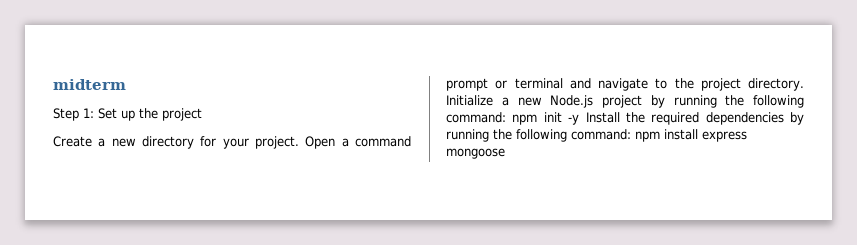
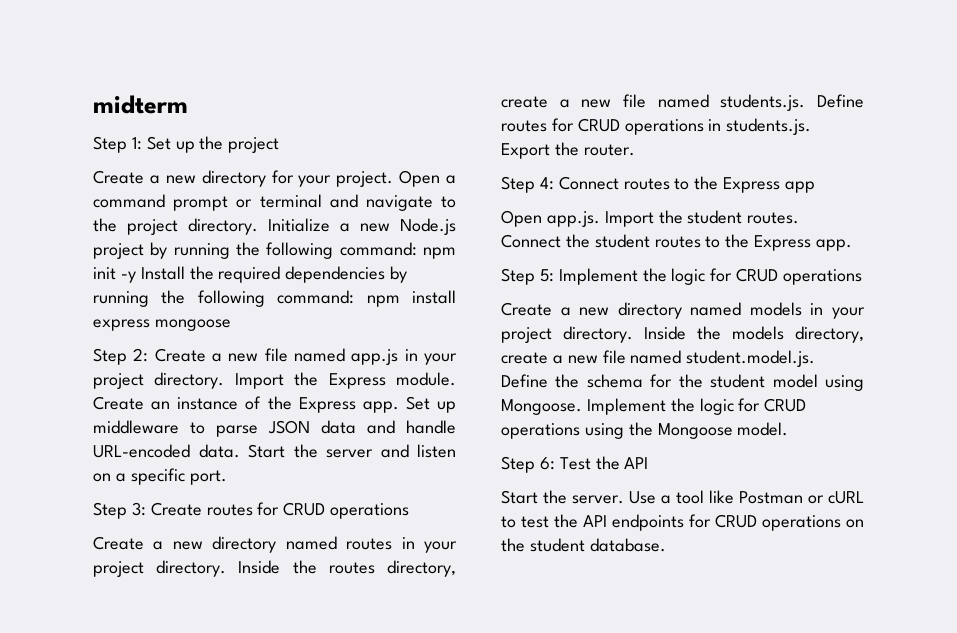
(505, 153) none -> [93,348,457,365] [93,372,456,389] [93,396,456,413] [93,420,456,437] [93,444,456,458] [93,468,227,485] [93,502,410,519] [93,536,458,553] [93,560,456,577] [501,94,864,111] [501,118,812,135] [501,142,635,159] [501,176,816,193] [501,210,800,227] [501,234,853,251] [501,268,863,285] [501,302,865,319] [501,326,864,343] [501,350,816,367] [501,374,865,391] [501,398,807,415] [501,422,789,439] [501,456,649,473] [501,490,864,504] [501,514,864,531] [501,538,666,552] // Step 2: Create a new file named app.js in your project directory. Import the Express module. Create an instance of the Express app. Set up middleware to parse JSON data and handle URL-encoded data. Start the server and listen on a specific port. // Step 3: Create routes for CRUD operations // Create a new directory named routes in your project directory. Inside the routes directory, create a new file named students.js. Define routes for CRUD operations in students.js. Export the router. // Step 4: Connect routes to the Express app // Open app.js. Import the student routes. Connect the student routes to the Express app. // Step 5: Implement the logic for CRUD operations // Create a new directory named models in your project directory. Inside the models directory, create a new file named student.model.js. Define the schema for the student model using Mongoose. Implement the logic for CRUD operations using the Mongoose model. // Step 6: Test the API // Start the server. Use a tool like Postman or cURL to test the API endpoints for CRUD operations on the student database.

